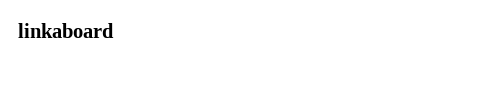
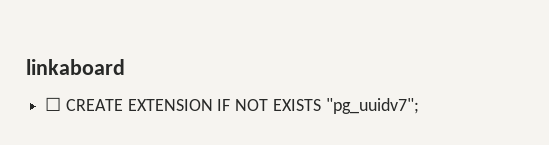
(114, 30) none -> [45,97,419,114] // ☐ CREATE EXTENSION IF NOT EXISTS "pg_uuidv7";

